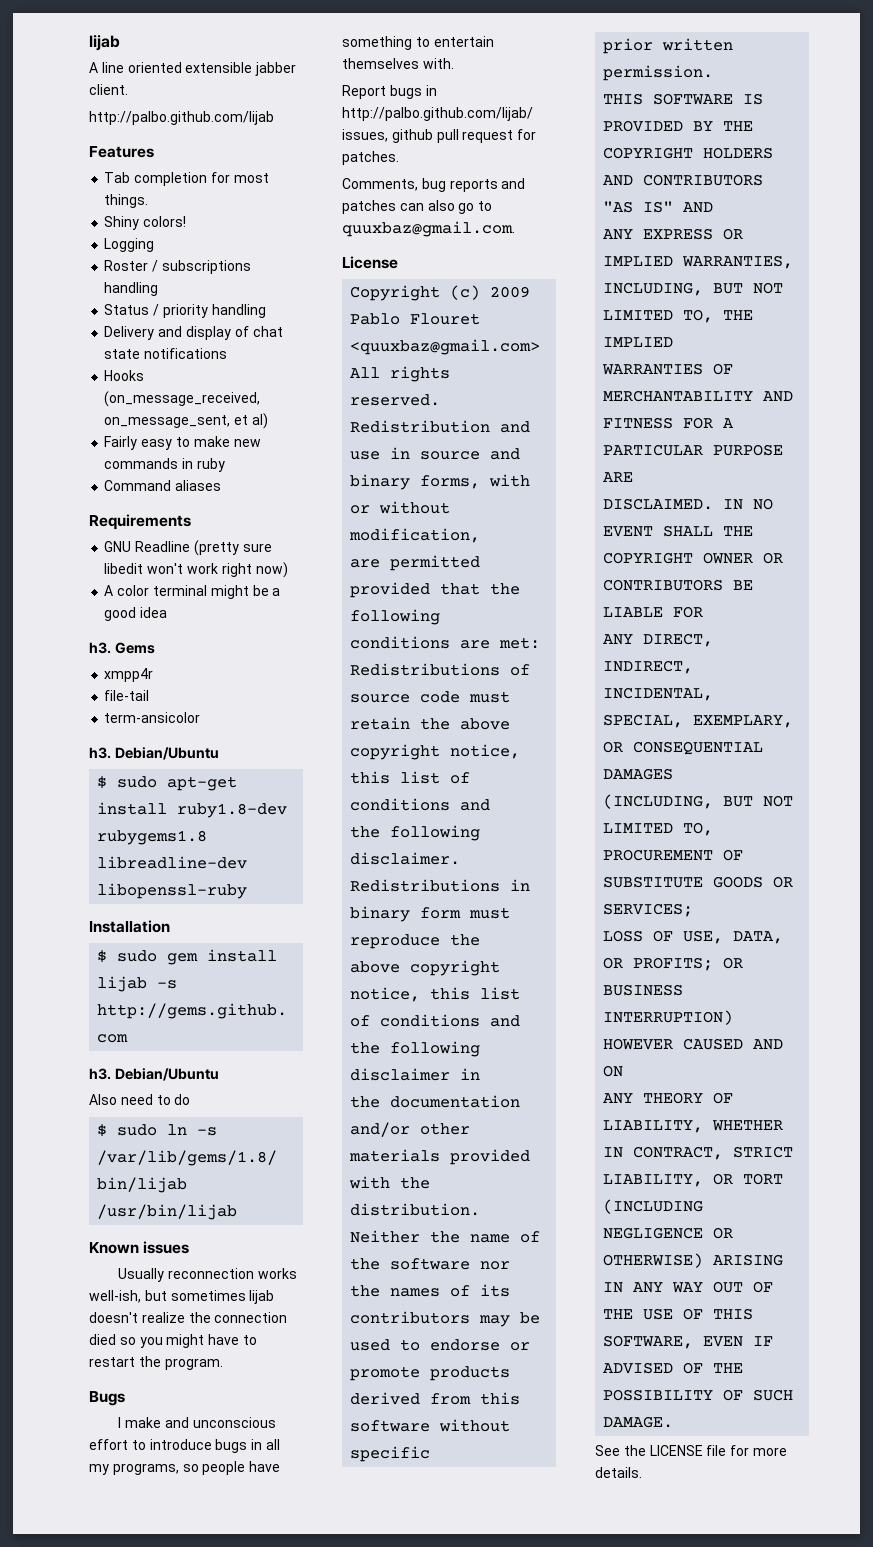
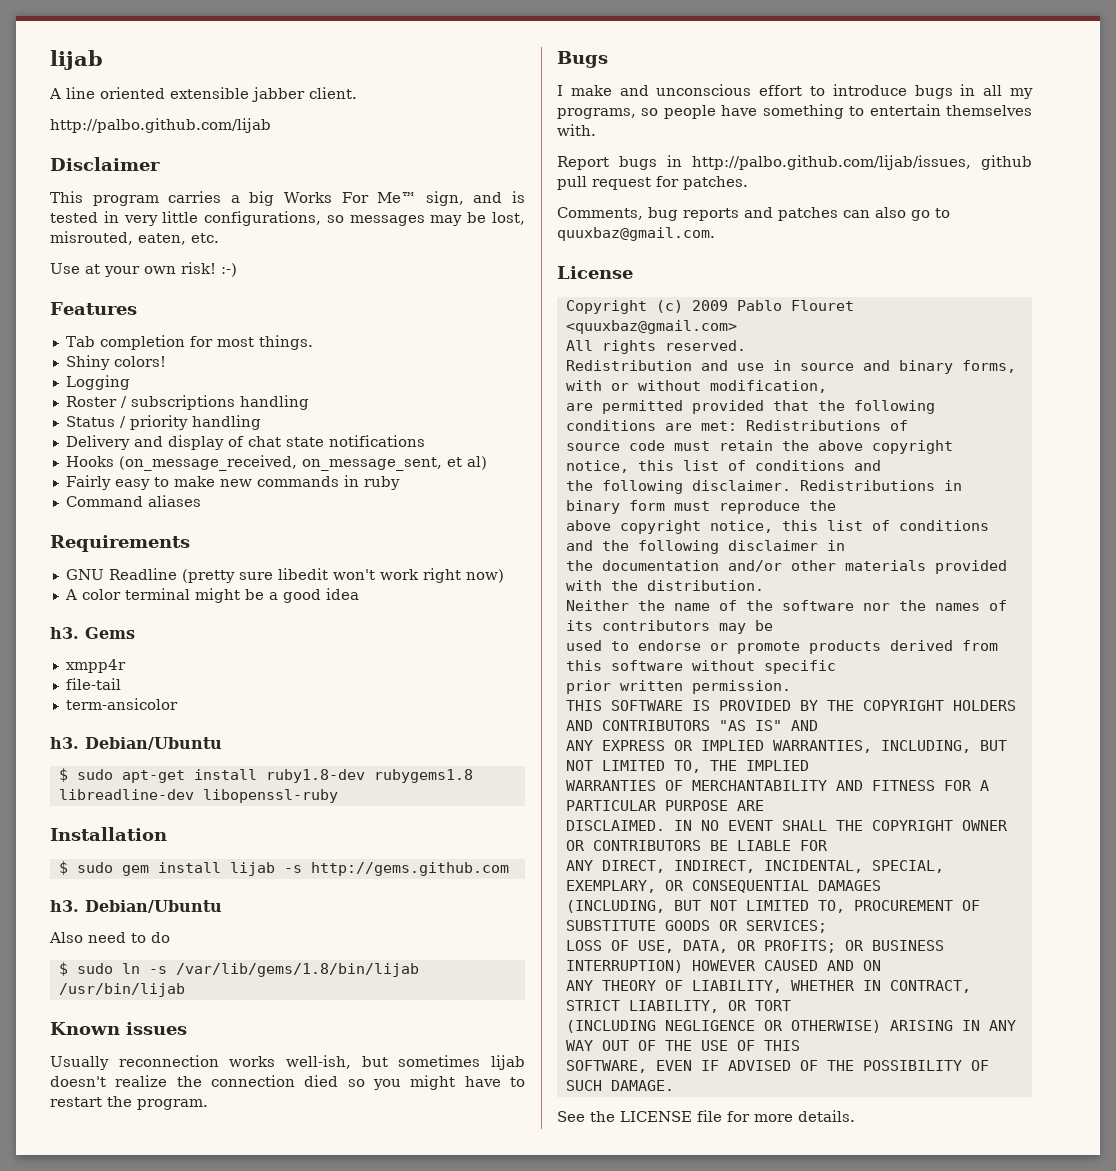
(274, 118) none -> [50,157,160,171] [50,191,525,206] [50,211,525,226] [50,231,219,245] [50,262,237,277] // Disclaimer // This program carries a big Works For Me™ sign, and is tested in very little configurations, so messages may be lost, misrouted, eaten, etc. // Use at your own risk! :-)

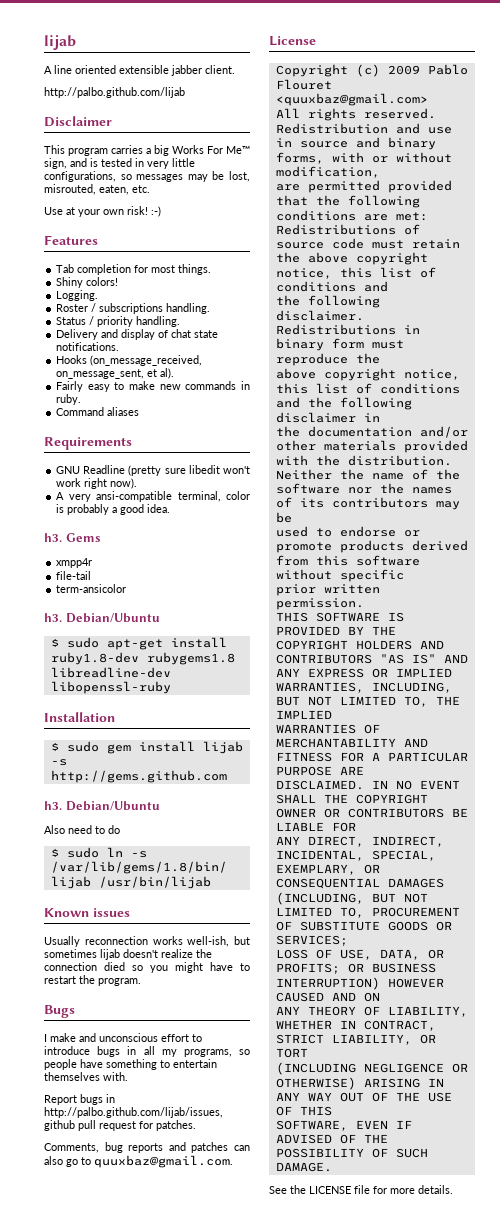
[65,375,130,390] Logging -> [56,290,99,301] Logging.
[239,395,309,410] handling -> [166,303,211,314] handling.
[191,415,261,430] handling -> [136,316,181,327] handling.
[328,435,425,447] notifications -> [56,342,120,351] notifications.
[466,456,487,470] al) -> [160,368,175,379] al).
[363,476,400,490] ruby -> [56,394,82,405] ruby.
[465,569,504,583] [64,588,264,603] now) // A color terminal might be -> [110,478,138,489] [56,491,250,502] [56,504,110,515] now). // A very ansi-compatible terminal, color is probably
[325,588,359,600] idea -> [147,504,171,513] idea.

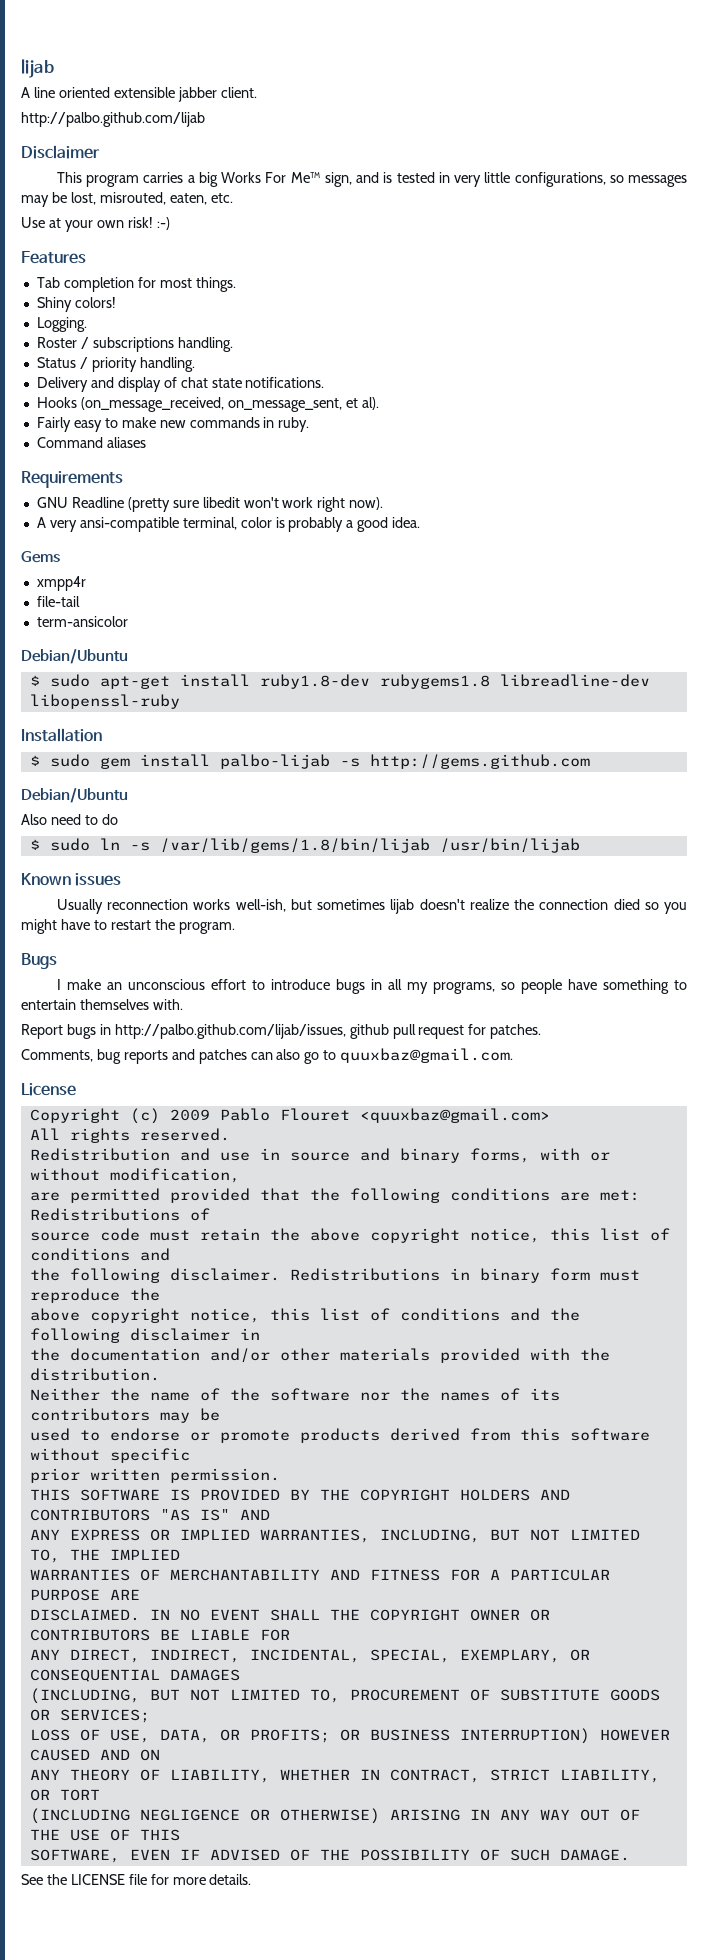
[44,533,62,542] h3. -> (421, 522) none
[44,613,62,622] h3. -> (128, 621) none
[202,741,243,754] lijab -> [219,754,330,769] palbo-lijab
[44,801,62,810] h3. -> (590, 761) none
[79,1033,96,1042] and -> [106,982,122,990] an

